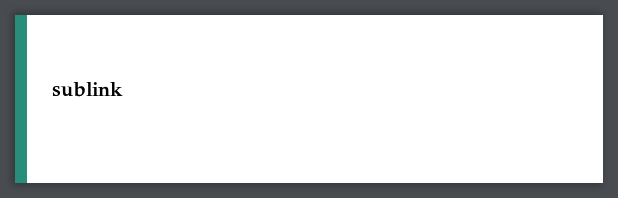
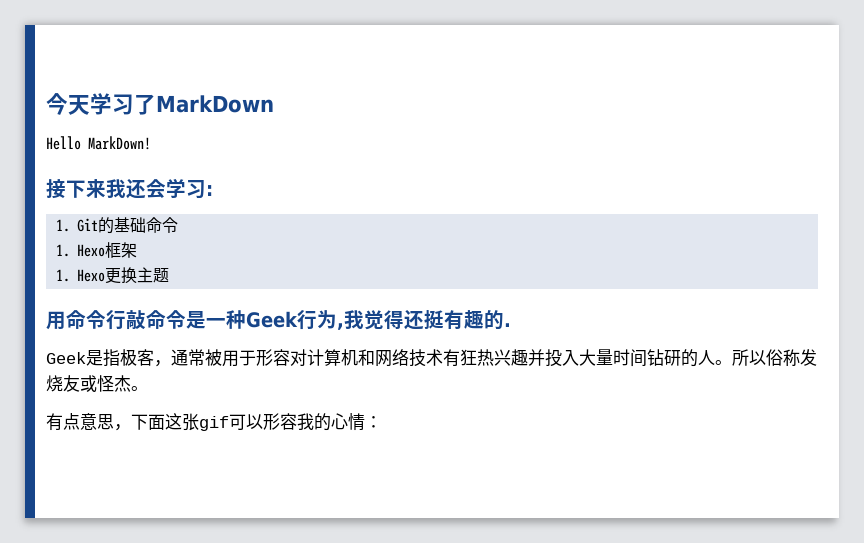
[52,82,123,97] sublink -> [46,93,274,115] [46,136,151,150] [46,178,213,199] [56,217,179,234] [56,242,138,258] [56,267,170,284] [46,310,511,330] [46,349,817,367] [46,375,148,392] [46,413,382,431] 今天学习了MarkDown // Hello MarkDown! // 接下来我还会学习: // 1. Git的基础命令 // 1. Hexo框架 // 1. Hexo更换主题 // 用命令行敲命令是一种Geek行为,我觉得还挺有趣的. // Geek是指极客，通常被用于形容对计算机和网络技术有狂热兴趣并投入大量时间钻研的人。所以俗称发烧友或怪杰。 // 有点意思，下面这张gif可以形容我的心情：

